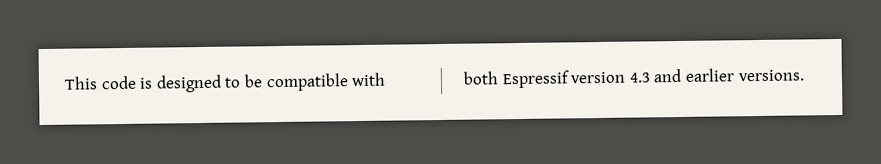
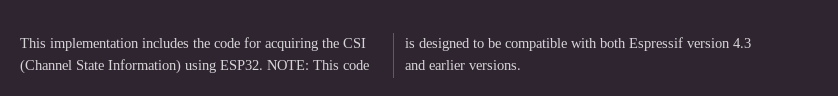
[64,76,98,90] This -> [20,37,366,51] [20,59,339,74] This implementation includes the code for acquiring the CSI (Channel State Information) using ESP32. NOTE: This

